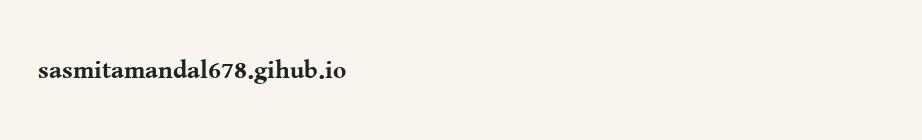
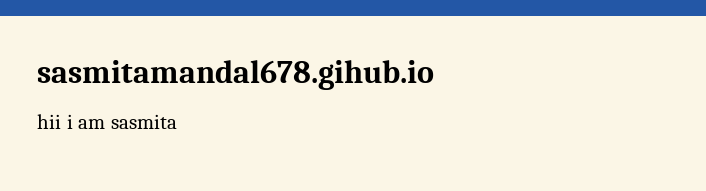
(346, 71) none -> [37,114,177,129] // hii i am sasmita

